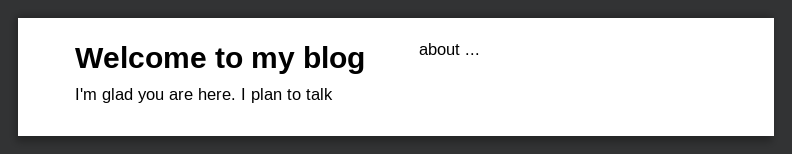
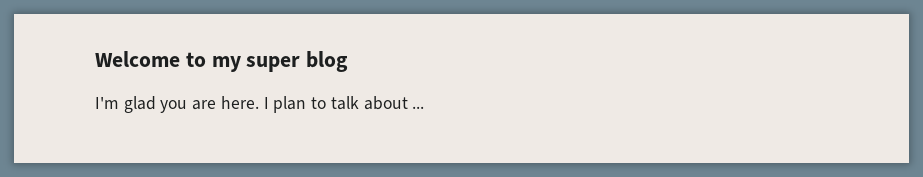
(296, 63) none -> [246,56,301,72] super

